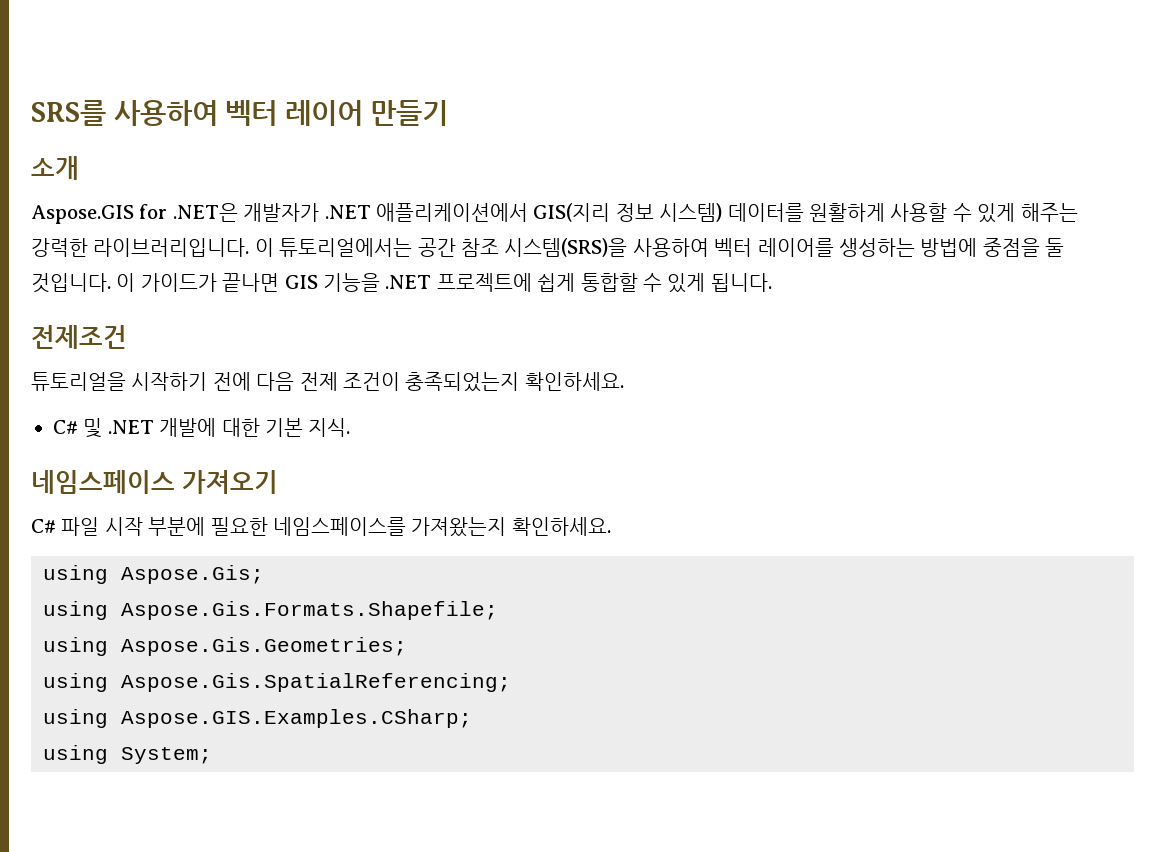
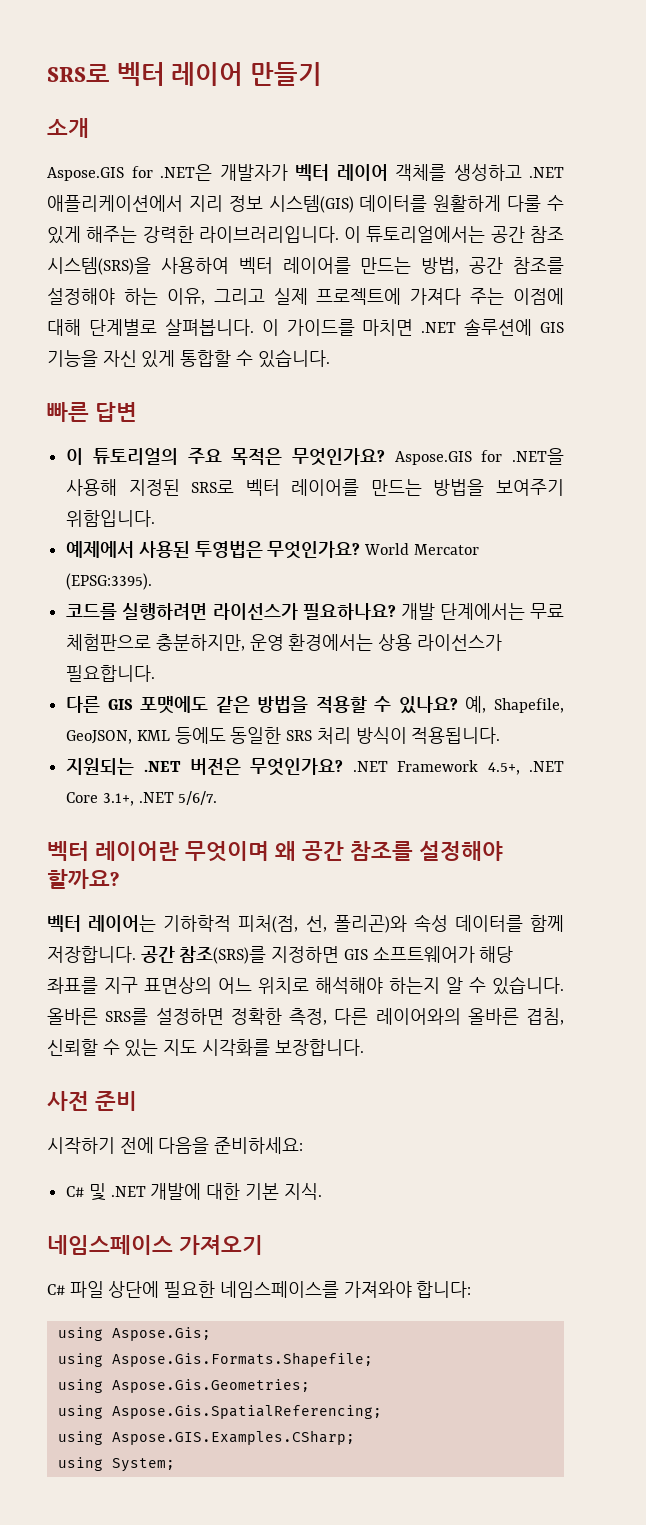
[31,100,218,126] SRS를 사용하여 -> [47,64,110,82] SRS로
[324,203,723,222] .NET 애플리케이션에서 GIS(지리 정보 시스템) -> [295,164,564,181] [47,195,354,213] 벡터 레이어 객체를 생성하고 .NET 애플리케이션에서 지리 정보 시스템(GIS)
[890,203,948,222] 사용할 -> [507,195,542,212] 다룰
[838,238,1065,257] [31,273,772,293] [31,325,127,349] [31,372,624,392] 생성하는 방법에 중점을 둘 것입니다. 이 가이드가 끝나면 GIS 기능을 .NET 프로젝트에 쉽게 통합할 수 있게 됩니다. // 전제조건 // 튜토리얼을 시작하기 전에 다음 전제 조건이 충족되었는지 확인하세요. -> [360,257,564,274] [47,288,564,305] [47,318,564,336] [47,349,330,368] [47,402,137,422] [66,448,565,466] [66,479,564,496] [66,510,156,527] [66,541,479,559] [66,573,153,590] [66,603,564,620] [66,634,502,651] [66,665,156,682] [66,696,564,714] [66,727,501,744] [66,758,565,776] [66,791,218,806] [47,841,503,862] [47,869,119,889] [47,914,564,933] [47,946,514,964] [47,976,564,995] [47,1008,564,1025] [47,1039,364,1057] [47,1091,137,1111] [47,1137,304,1154] 만드는 방법, 공간 참조를 설정해야 하는 이유, 그리고 실제 프로젝트에 가져다 주는 이점에 대해 단계별로 살펴봅니다. 이 가이드를 마치면 .NET 솔루션에 GIS 기능을 자신 있게 통합할 수 있습니다. // 빠른 답변 // 이 튜토리얼의 주요 목적은 무엇인가요? Aspose.GIS for .NET을 사용해 지정된 SRS로 벡터 레이어를 만드는 방법을 보여주기 위함입니다. // 예제에서 사용된 투영법은 무엇인가요? World Mercator (EPSG:3395). // 코드를 실행하려면 라이선스가 필요하나요? 개발 단계에서는 무료 체험판으로 충분하지만, 운영 환경에서는 상용 라이선스가 필요합니다. // 다른 GIS 포맷에도 같은 방법을 적용할 수 있나요? 예, Shapefile, GeoJSON, KML 등에도 동일한 SRS 처리 방식이 적용됩니다. // 지원되는 .NET 버전은 무엇인가요? .NET Framework 4.5+, .NET Core 3.1+, .NET 5/6/7. // 벡터 레이어란 무엇이며 왜 공간 참조를 설정해야 할까요? // 벡터 레이어는 기하학적 피처(점, 선, 폴리곤)와 속성 데이터를 함께 저장합니다. 공간 참조(SRS)를 지정하면 GIS 소프트웨어가 해당 좌표를 지구 표면상의 어느 위치로 해석해야 하는지 알 수 있습니다. 올바른 SRS를 설정하면 정확한 측정, 다른 레이어와의 올바른 겹침, 신뢰할 수 있는 지도 시각화를 보장합니다. // 사전 준비 // 시작하기 전에 다음을 준비하세요:
[104,517,611,537] 시작 부분에 필요한 네임스페이스를 가져왔는지 확인하세요. -> [108,1281,472,1298] 상단에 필요한 네임스페이스를 가져와야 합니다:

